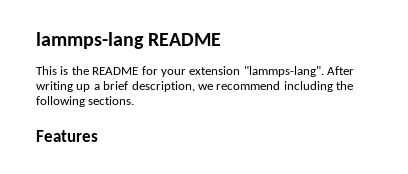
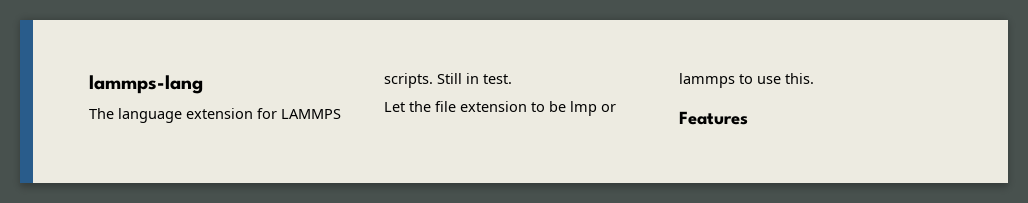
[148,33,222,46] [36,66,354,77] [36,81,353,92] [36,96,135,107] README // This is the README for your extension "lammps-lang". After writing up a brief description, we recommend including the following sections. -> [89,108,341,123] [384,73,512,88] [384,101,616,116] [679,73,814,88] // The language extension for LAMMPS scripts. Still in test. // Let the file extension to be lmp or lammps to use this.

